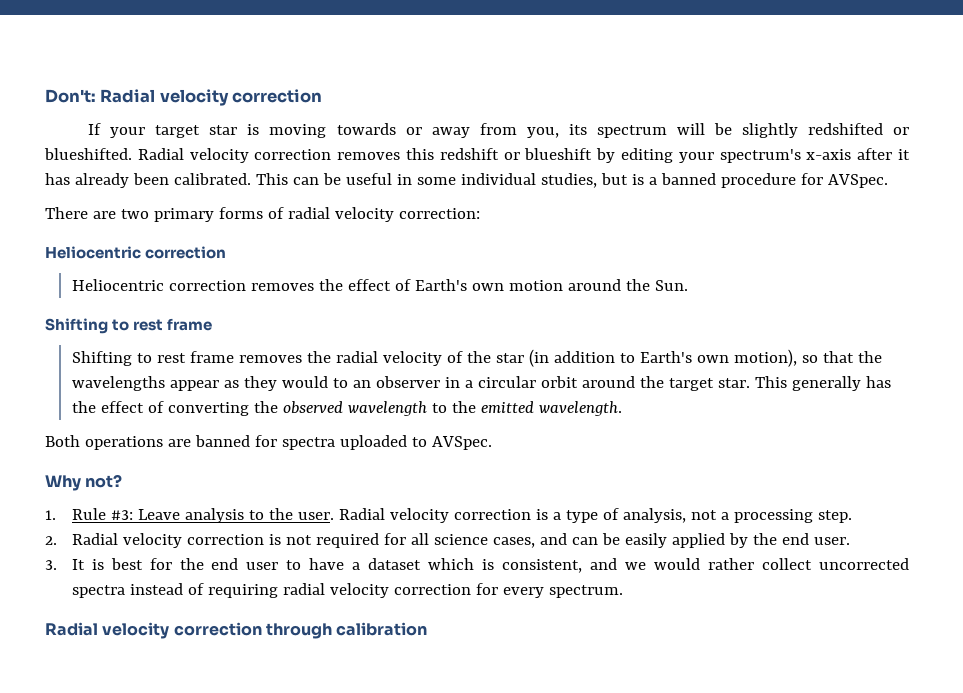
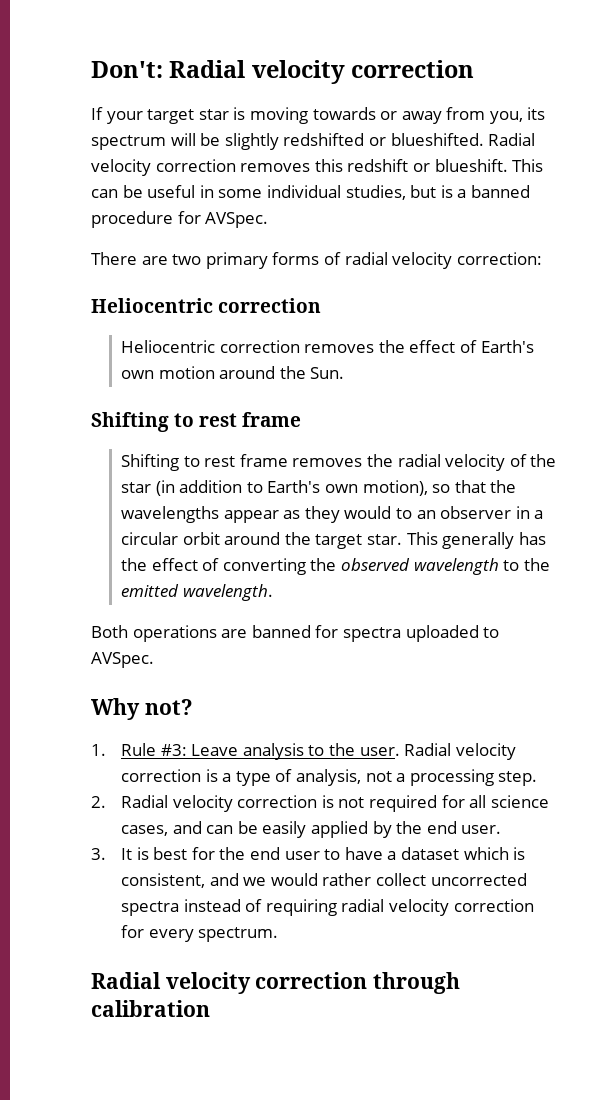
[524,148,910,163] [45,173,251,188] blueshift by editing your spectrum's x-axis after it has already been calibrated. -> [434,159,508,172] blueshift.

